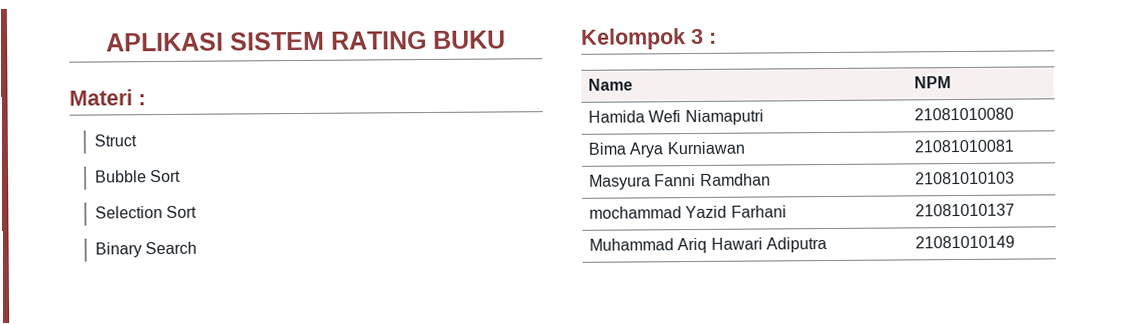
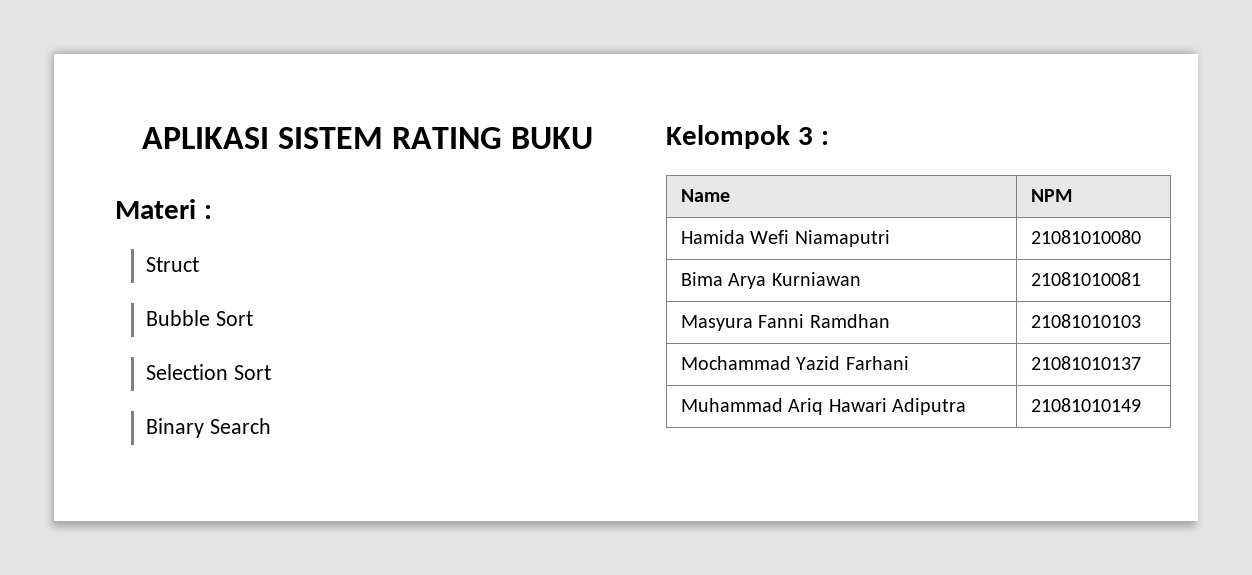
[588,206,682,219] mochammad -> [680,356,791,370] Mochammad

